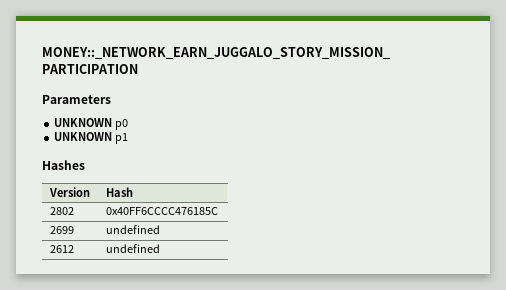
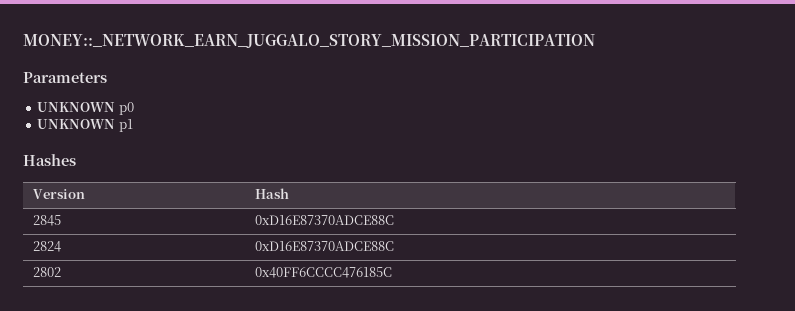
[49,207,74,215] [105,207,218,215] [49,226,74,234] [105,225,160,234] [49,245,74,253] [105,244,160,253] 2802 | 0x40FF6CCCC476185C // 2699 | undefined // 2612 | undefined -> [32,215,61,226] [254,215,394,225] [32,241,61,252] [254,241,394,251] [32,267,61,277] [254,267,392,278] 2845 | 0xD16E87370ADCE88C // 2824 | 0xD16E87370ADCE88C // 2802 | 0x40FF6CCCC476185C

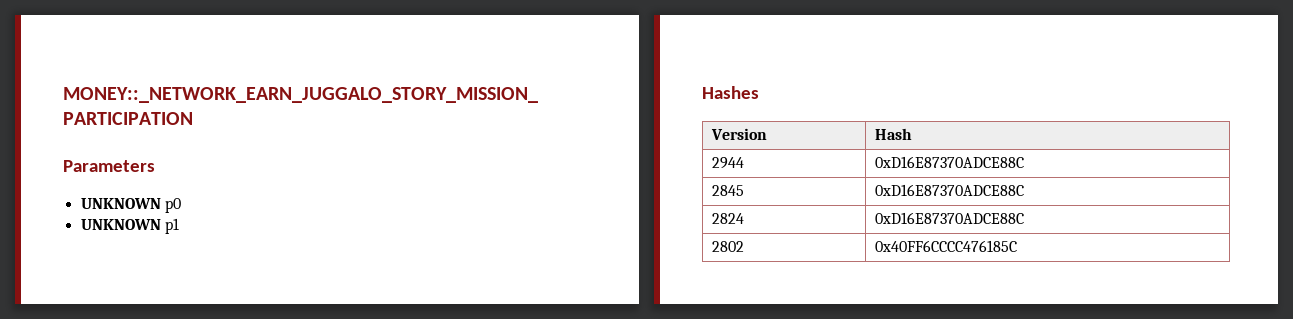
(289, 193) none -> [712,157,745,169] [875,156,1025,168] // 2944 | 0xD16E87370ADCE88C

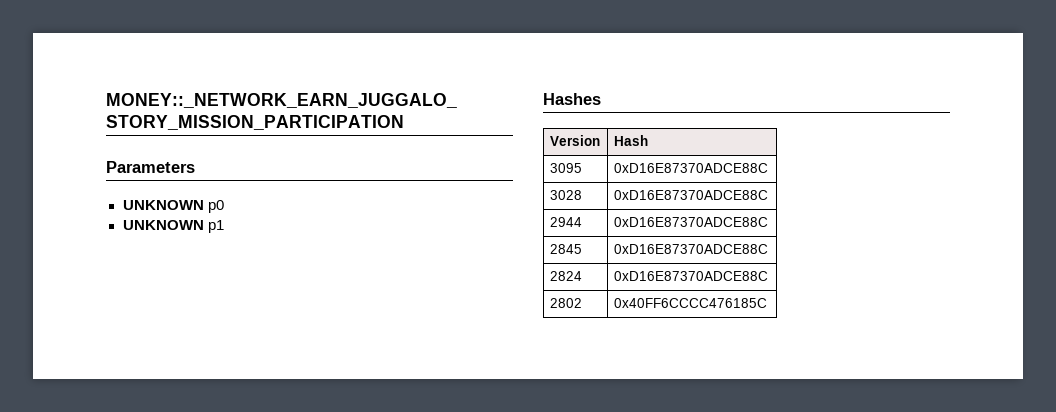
(913, 134) none -> [549,163,582,173] [613,163,768,173] [549,190,582,200] [613,190,768,200] // 3095 | 0xD16E87370ADCE88C // 3028 | 0xD16E87370ADCE88C

